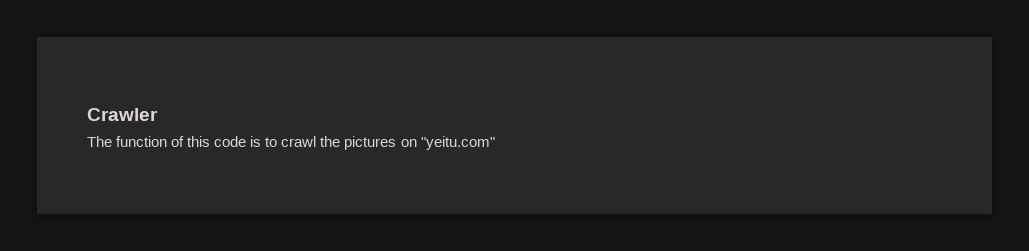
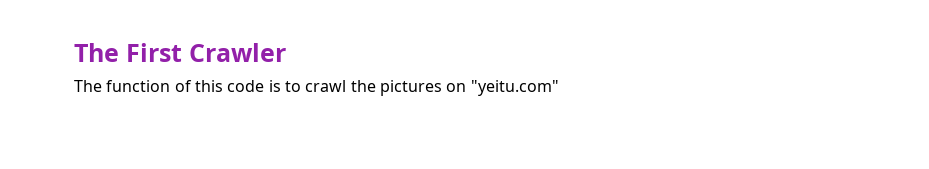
(87, 114) none -> [74,43,182,62] The First

